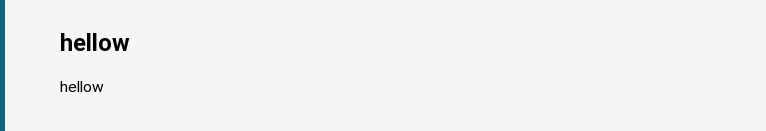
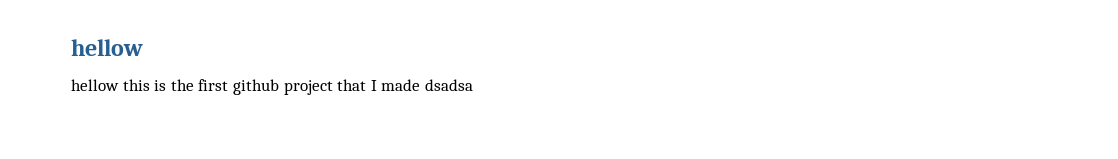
(104, 86) none -> [122,79,473,95] this is the first github project that I made dsadsa

